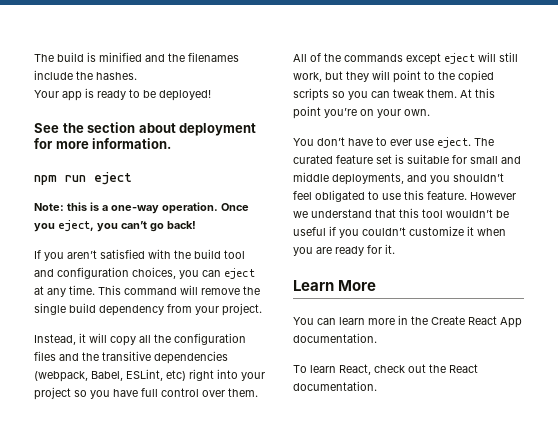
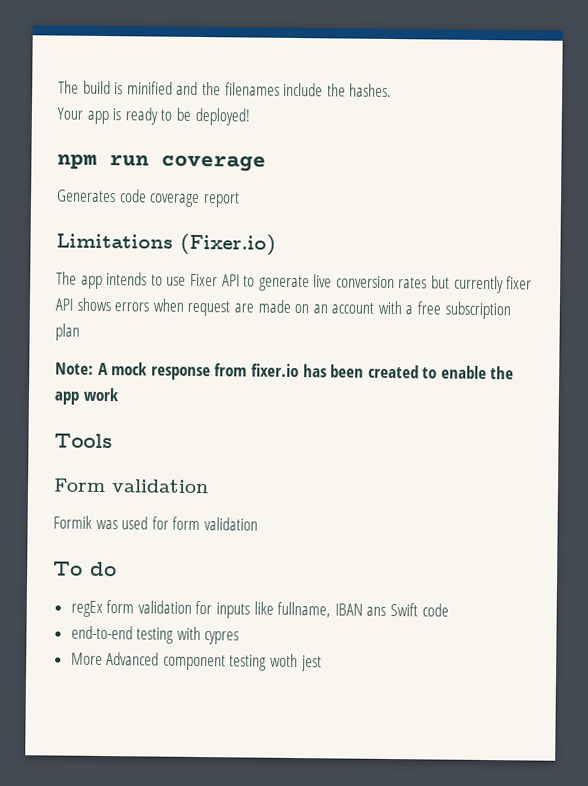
[34,122,257,136] [34,138,172,149] [34,172,132,185] [34,202,249,214] [34,220,196,232] [34,249,245,261] [34,267,255,279] [34,285,260,297] [34,303,262,316] [34,333,246,346] [34,351,228,364] [34,369,265,382] [34,387,258,400] [293,52,518,65] [293,70,494,83] [293,88,495,101] [293,106,430,119] [293,137,494,148] [293,154,521,164] [293,172,504,185] [293,190,516,202] [293,208,509,218] [293,226,506,238] [293,244,395,256] [293,280,377,291] [293,315,522,328] [293,333,377,343] [293,364,478,375] [293,381,377,391] See the section about deployment for more information. // npm run eject // Note: this is a one-way operation. Once you eject, you can’t go back! // If you aren’t satisfied with the build tool and configuration choices, you can eject at any time. This command will remove the single build dependency from your project. // Instead, it will copy all the configuration files and the transitive dependencies (webpack, Babel, ESLint, etc) right into your project so you have full control over them. All of the commands except eject will still work, but they will point to the copied scripts so you can tweak them. At this point you’re on your own. // You don’t have to ever use eject. The curated feature set is suitable for small and middle deployments, and you shouldn’t feel obligated to use this feature. However we understand that this tool wouldn’t be useful if you couldn’t customize it when you are ready for it. // Learn More // You can learn more in the Create React App documentation. // To learn React, check out the React documentation. -> [57,153,266,172] [56,189,240,208] [56,233,276,256] [56,271,533,294] [55,297,511,320] [55,323,80,341] [55,362,515,381] [54,387,119,405] [54,433,113,449] [53,478,209,494] [53,515,258,531] [53,561,117,577] [70,600,449,619] [70,625,240,645] [70,652,322,672] npm run coverage // Generates code coverage report // Limitations (Fixer.io) // The app intends to use Fixer API to generate live conversion rates but currently fixer API shows errors when request are made on an account with a free subscription plan // Note: A mock response from fixer.io has been created to enable the app work // Tools // Form validation // Formik was used for form validation // To do // regEx form validation for inputs like fullname, IBAN ans Swift code // end-to-end testing with cypres // More Advanced component testing woth jest

